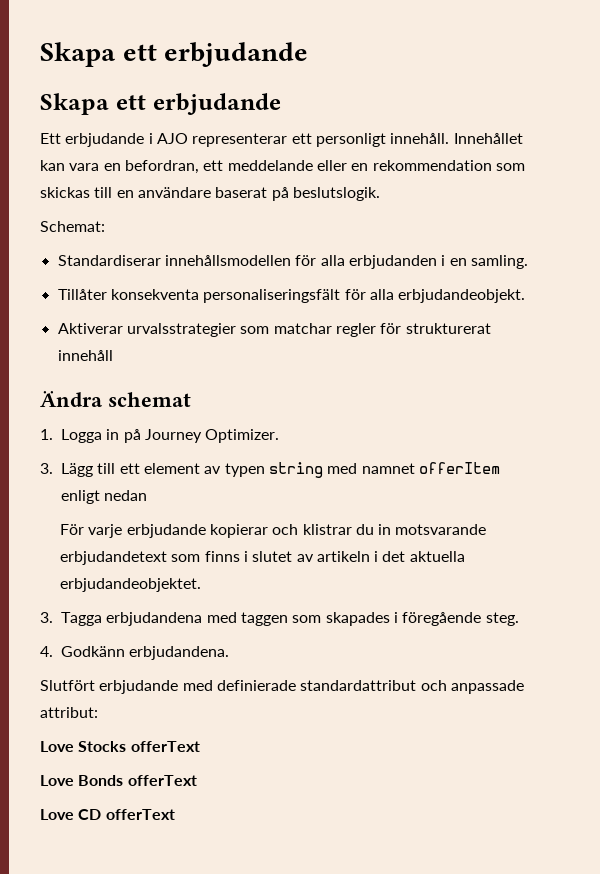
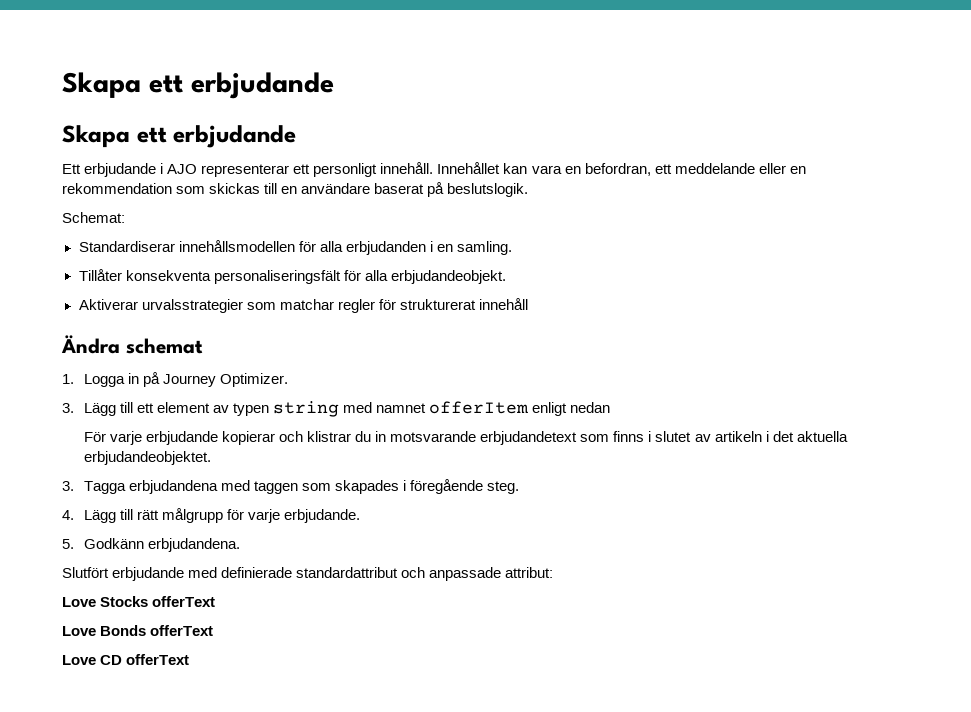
(53, 651) none -> [83,508,361,523] [62,539,74,549] Lägg till rätt målgrupp för varje erbjudande. // 5.

